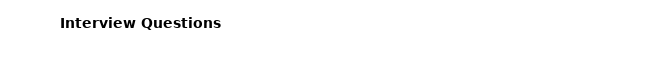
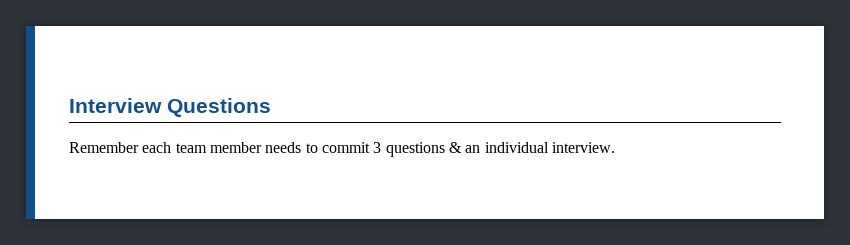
(221, 23) none -> [69,142,615,157] // Remember each team member needs to commit 3 questions & an individual interview.

